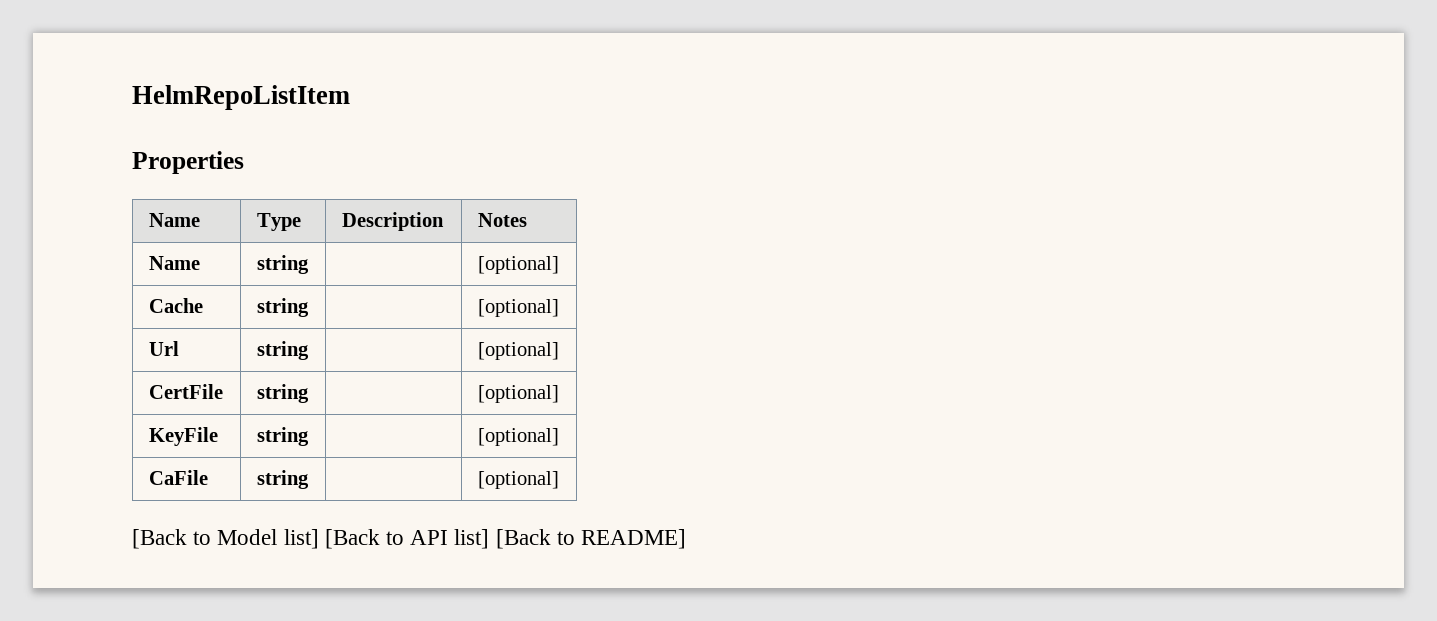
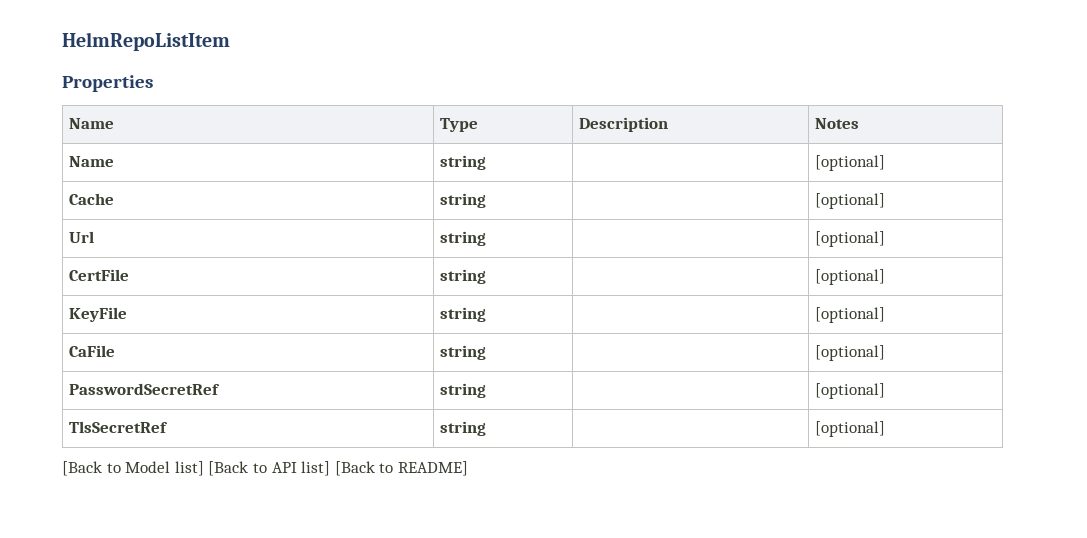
(559, 480) none -> [69,383,221,395] [440,383,487,398] [815,383,886,399] [69,421,169,433] [440,421,487,436] [815,421,886,437] // PasswordSecretRef | string | | [optional] // TlsSecretRef | string | | [optional]

